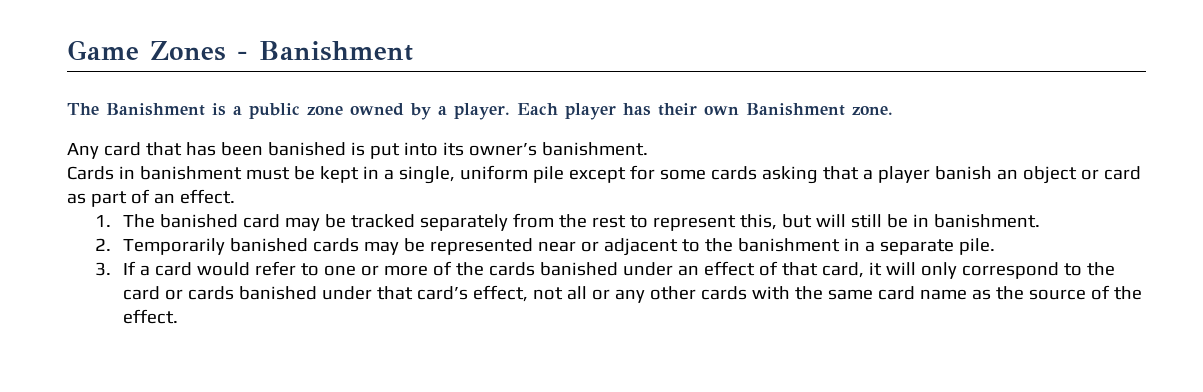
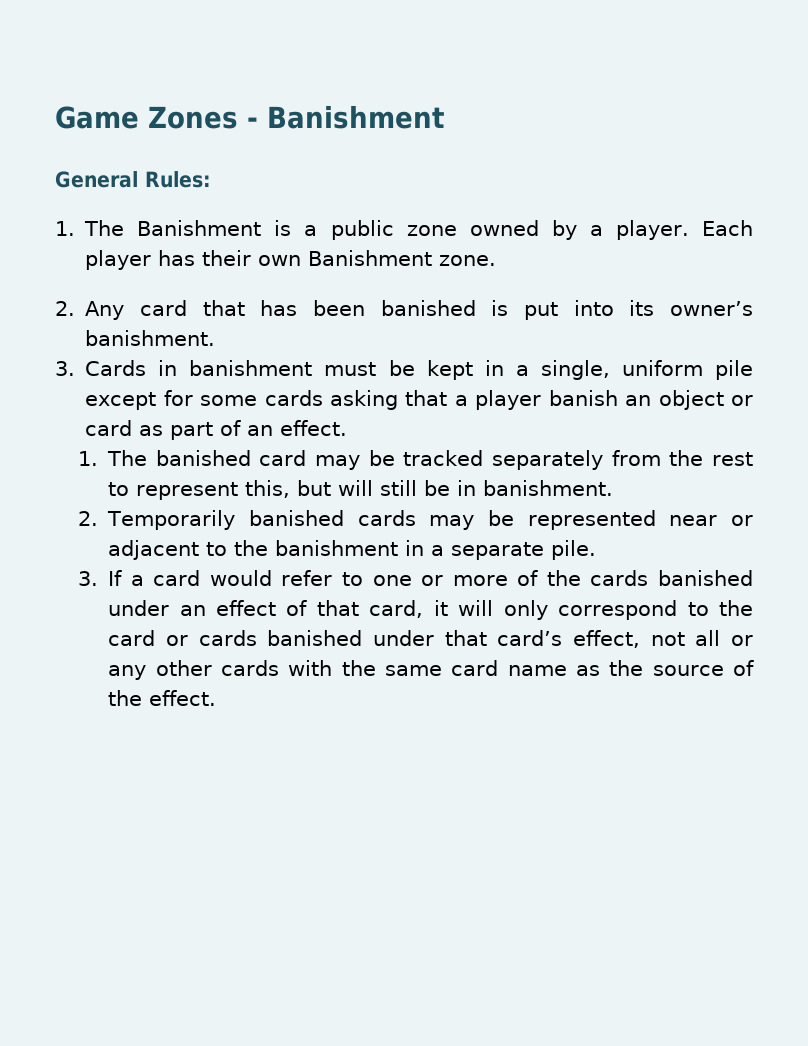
(413, 51) none -> [55,171,211,188] [55,221,75,236] General Rules: // 1.
(893, 110) none -> [55,301,75,316] 2.
(648, 149) none -> [55,361,75,376] 3.

